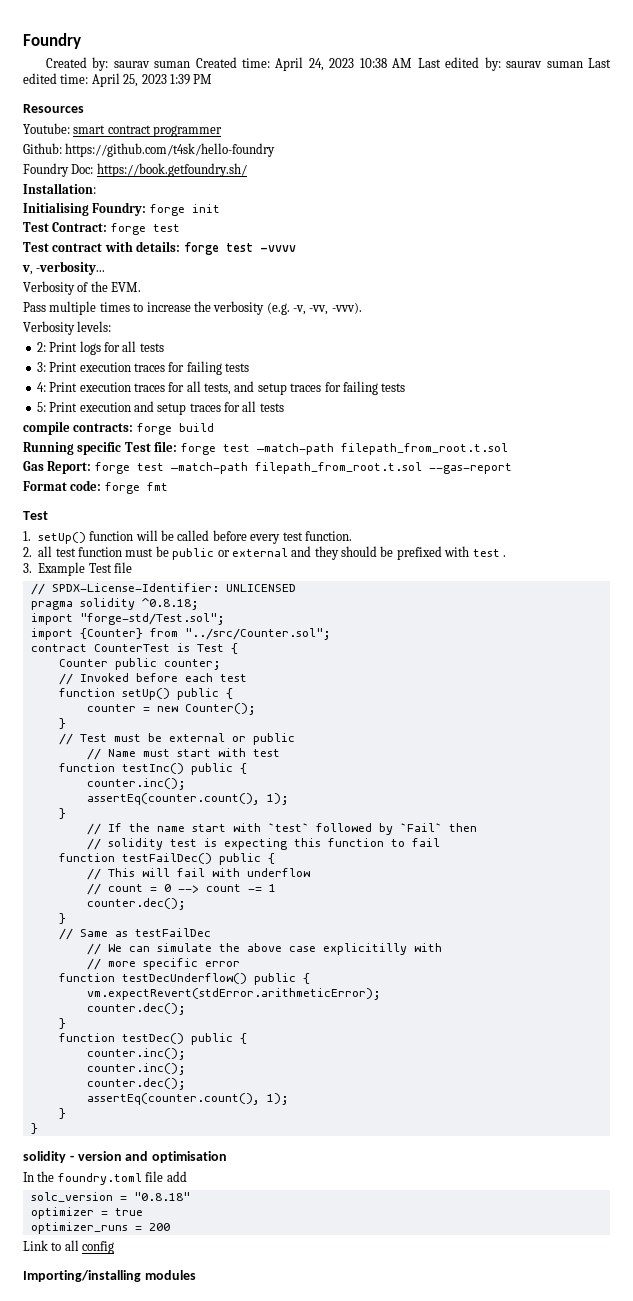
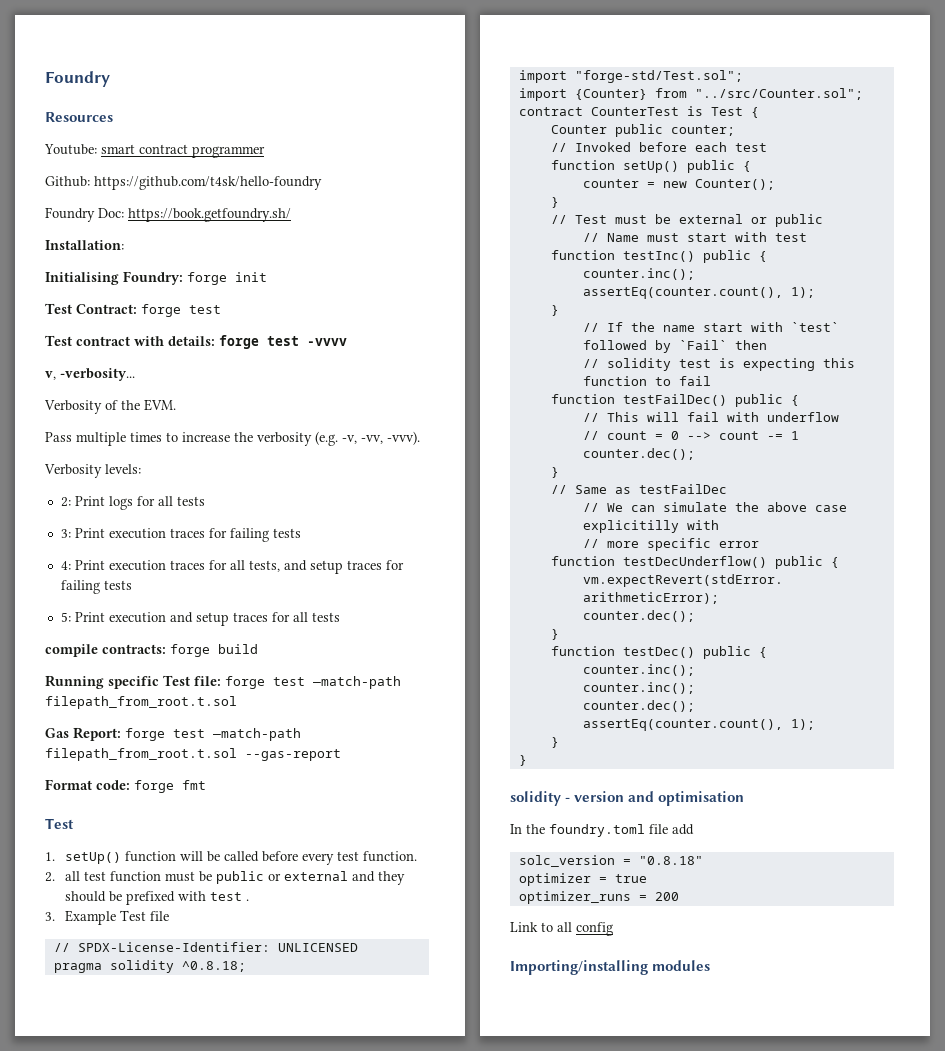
[23,33,81,49] [45,57,612,71] [23,73,213,87] Foundry // Created by: saurav suman Created time: April 24, 2023 10:38 AM Last edited by: saurav suman Last edited time: April 25, 2023 1:39 PM -> [45,71,110,87] Foundry

